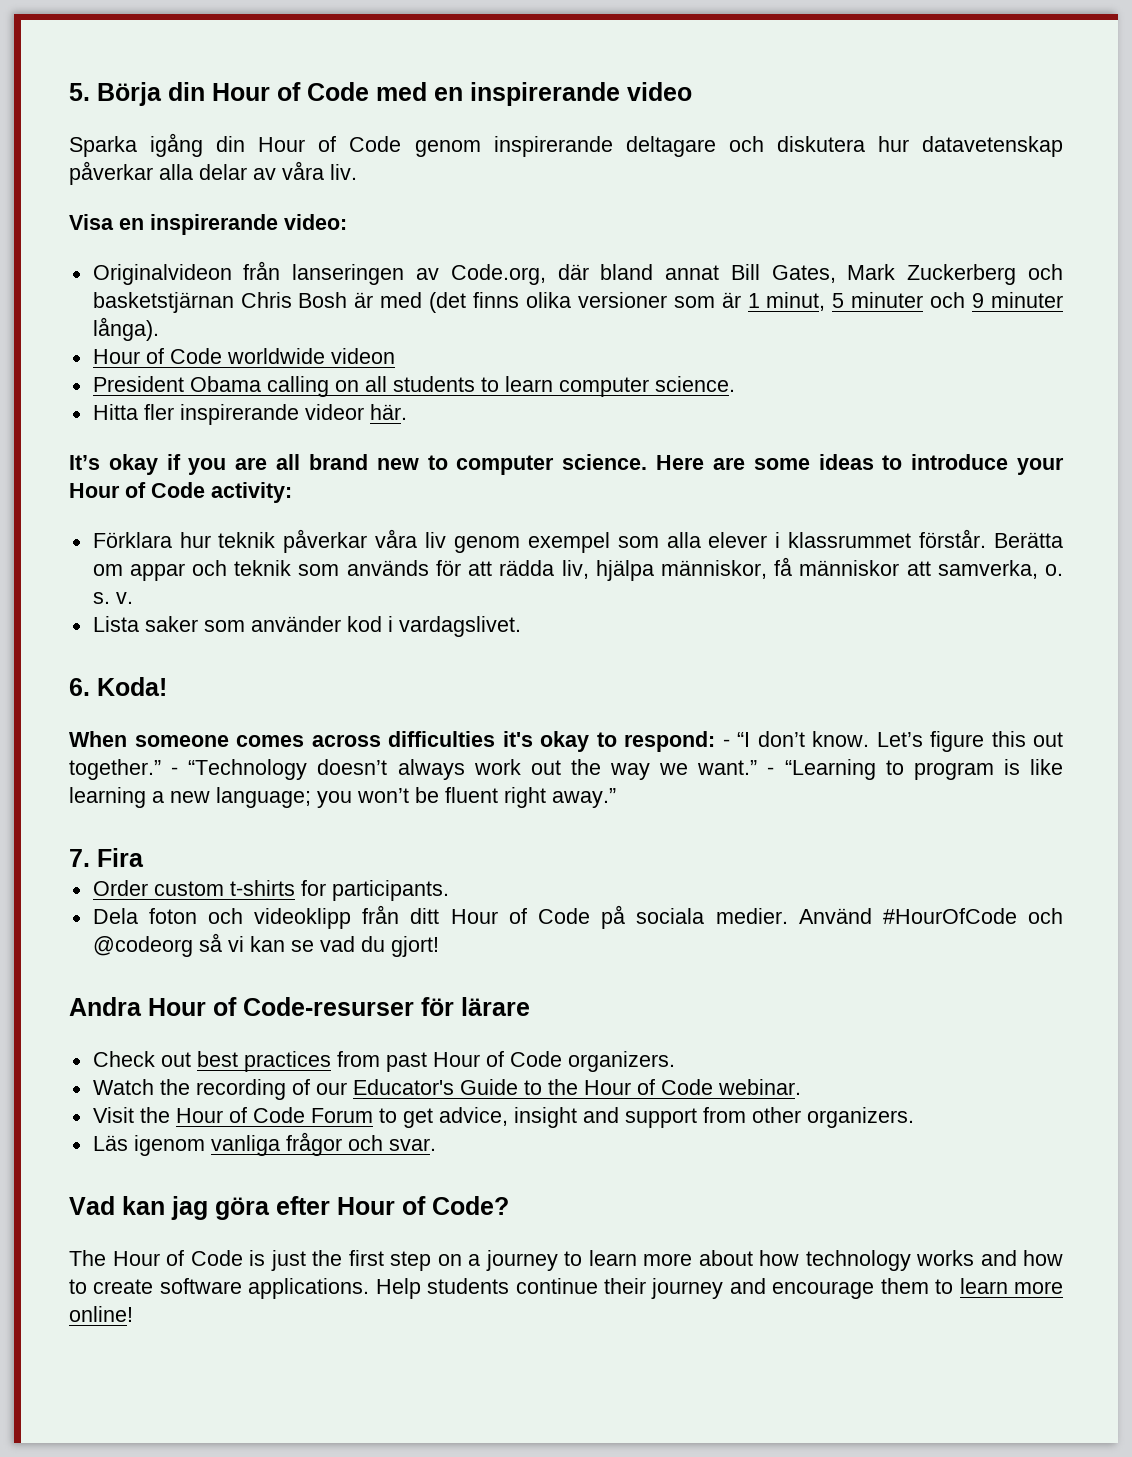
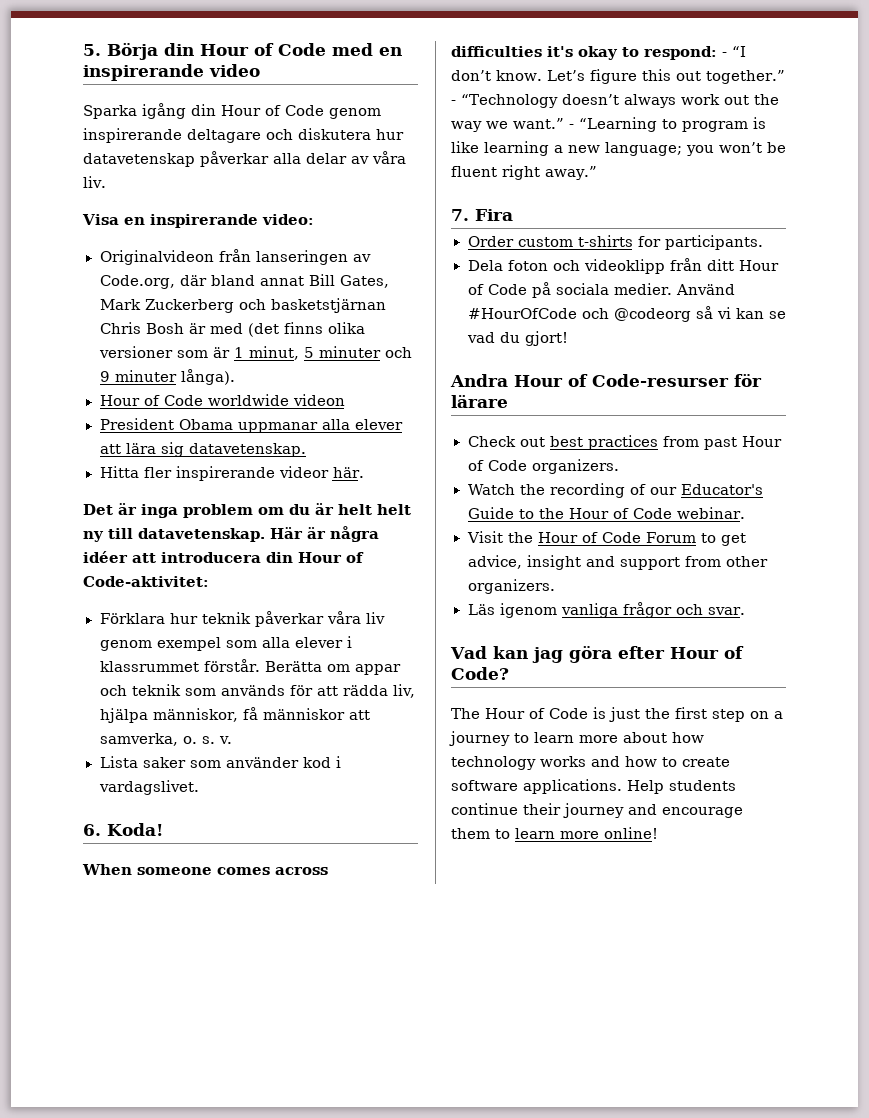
[266,376,735,397] calling on all students to learn computer science. -> [237,419,403,433] [99,442,306,457] uppmanar alla elever att lära sig datavetenskap.
[69,454,1065,475] [69,482,292,503] It’s okay if you are all brand new to computer science. Here are some ideas to introduce your Hour of Code activity: -> [83,503,411,518] [83,526,379,542] [83,551,364,563] [83,576,209,587] Det är inga problem om du är helt helt ny till datavetenskap. Här är några idéer att introducera din Hour of Code-aktivitet:

